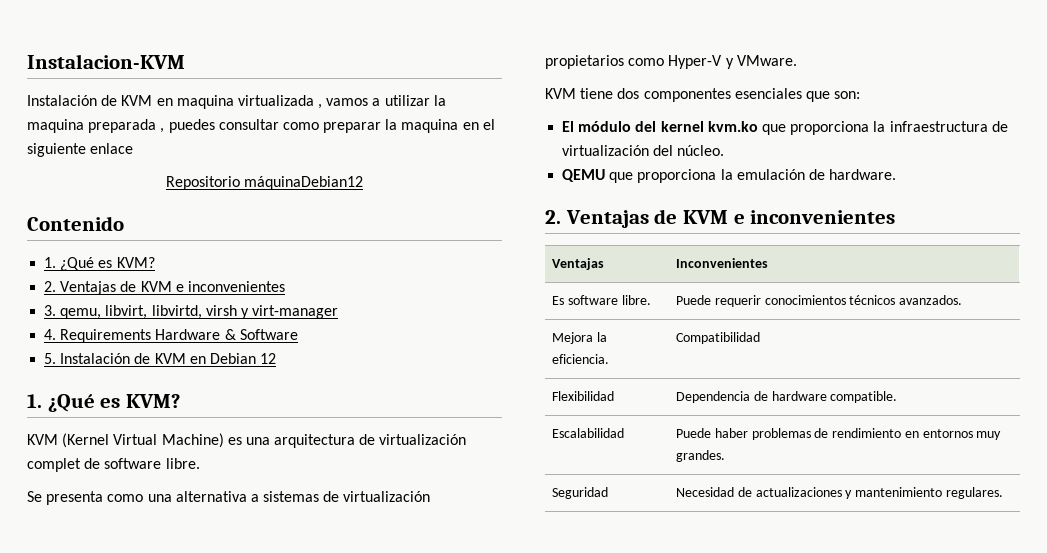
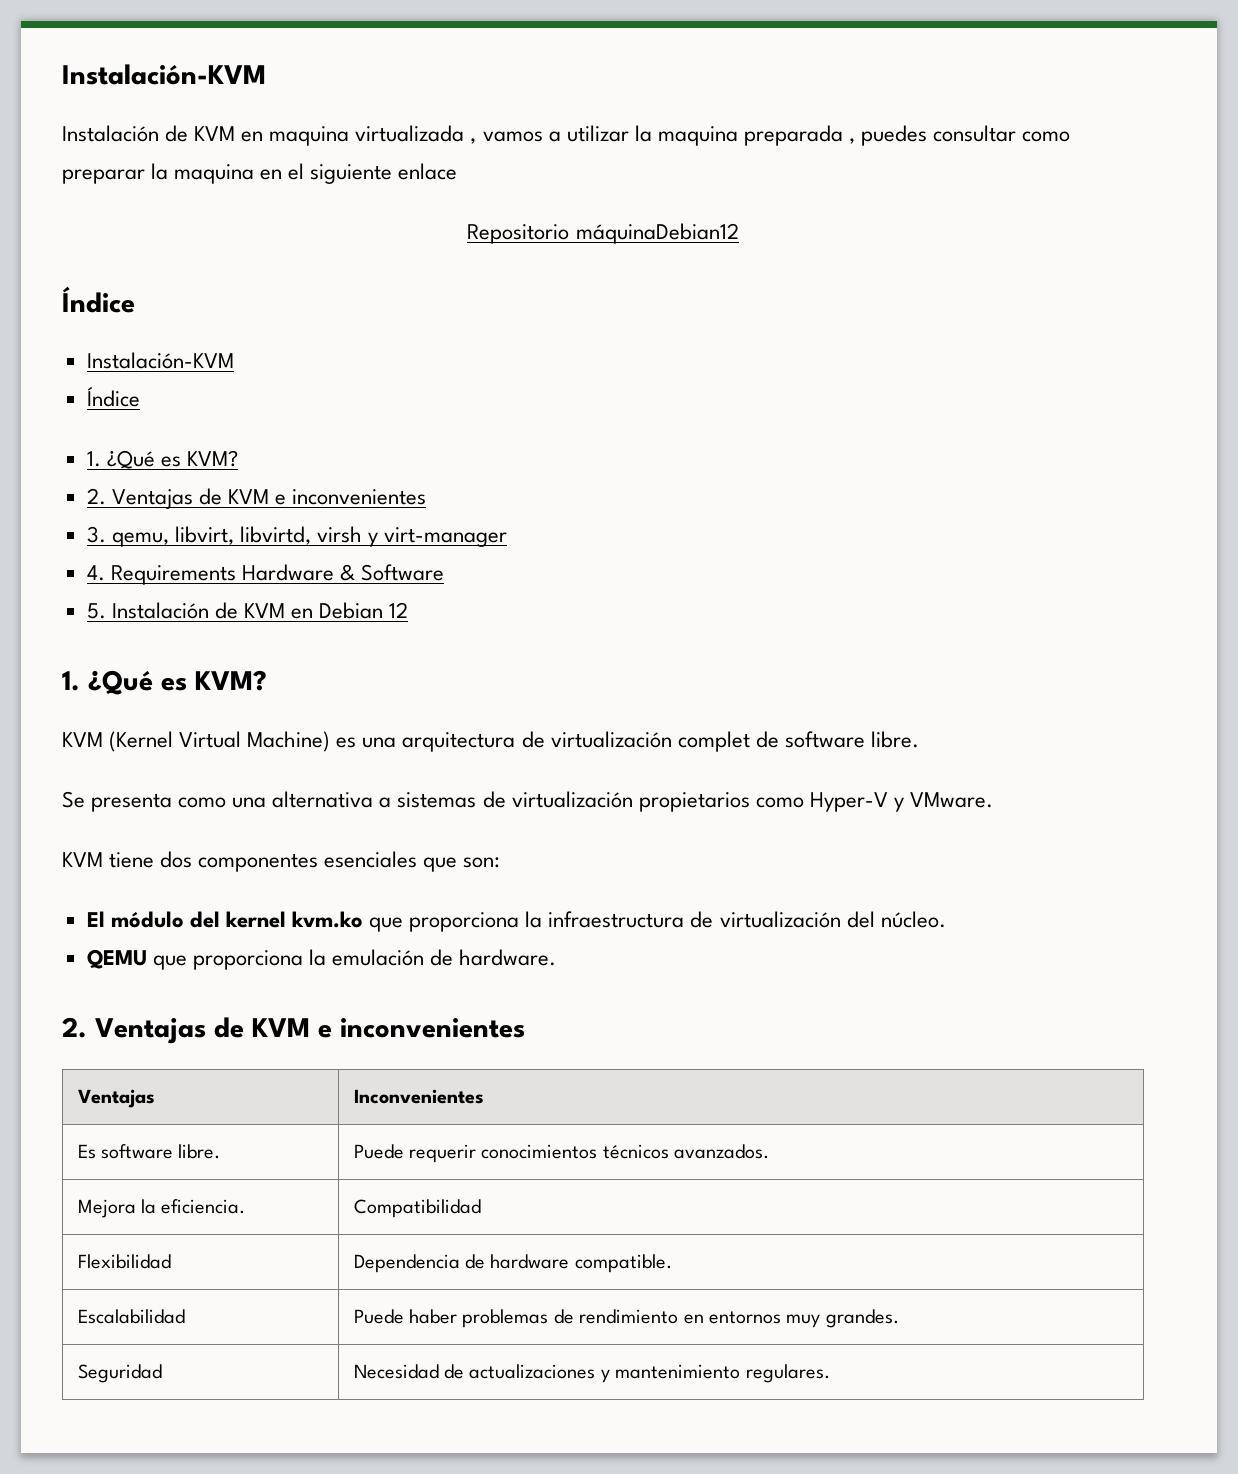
[27,54,185,69] Instalacion-KVM -> [62,64,266,85] Instalación-KVM
[27,216,124,231] Contenido -> [62,286,135,313] [86,352,234,369] [86,386,140,407] Índice // Instalación-KVM // Índice

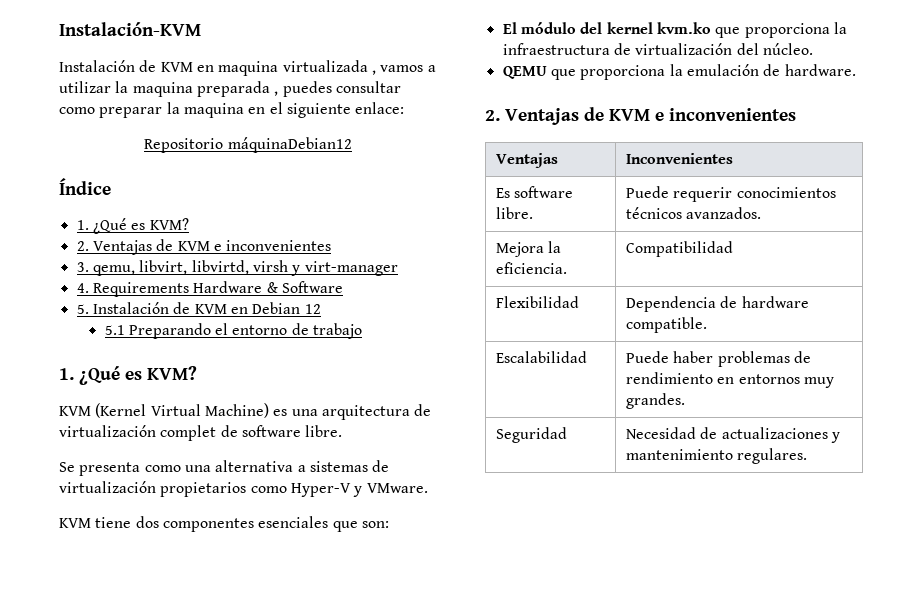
[398,163,458,180] enlace -> [355,102,405,114] enlace:
[86,352,234,369] [86,386,140,407] // Instalación-KVM // Índice -> (111, 186) none
(409, 610) none -> [104,323,363,339] // 5.1 Preparando el entorno de trabajo

